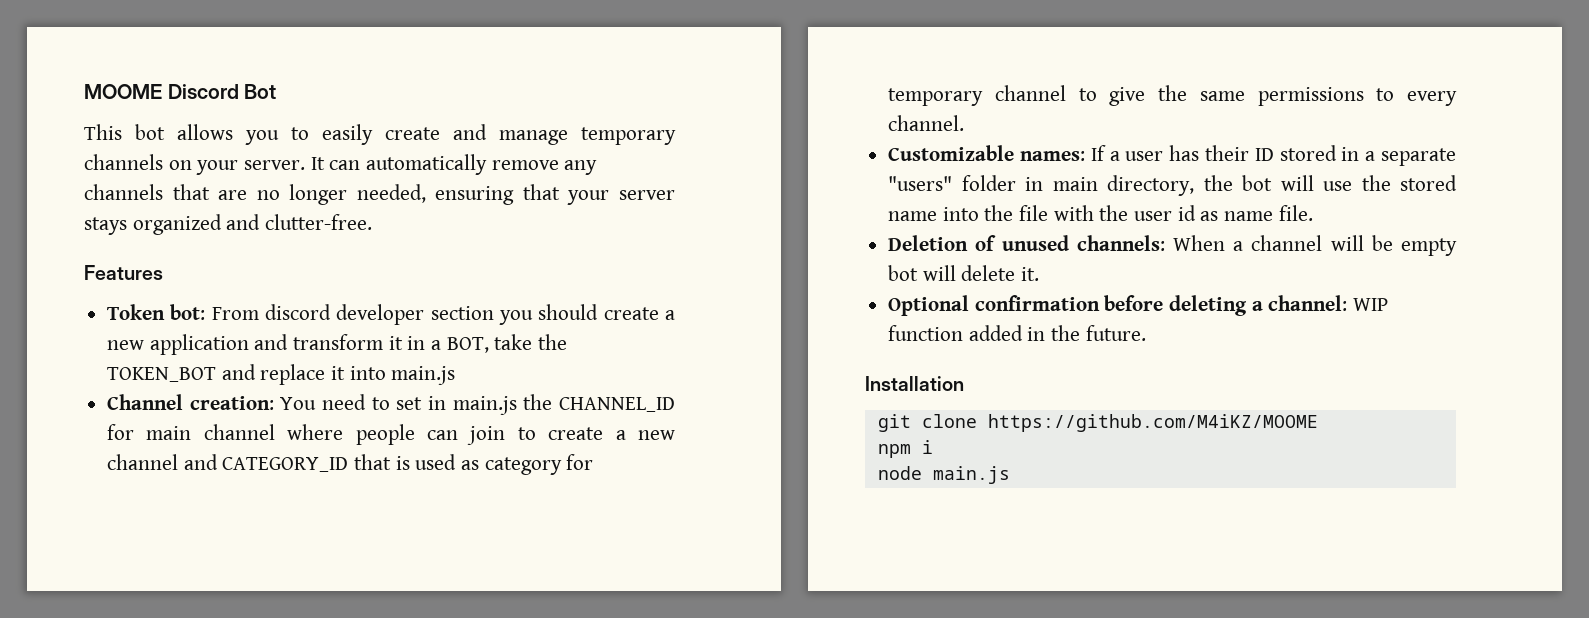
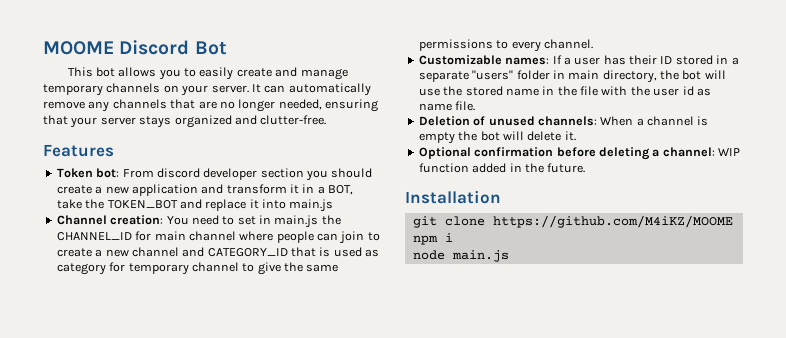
[942,207,979,221] into -> [542,86,555,95] in
[1330,235,1457,256] will be empty -> [697,116,709,126] [418,131,478,144] is empty the

